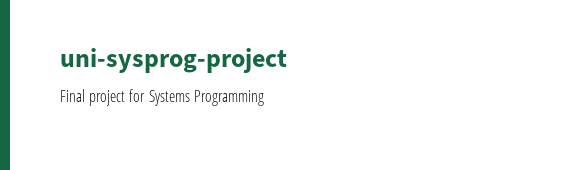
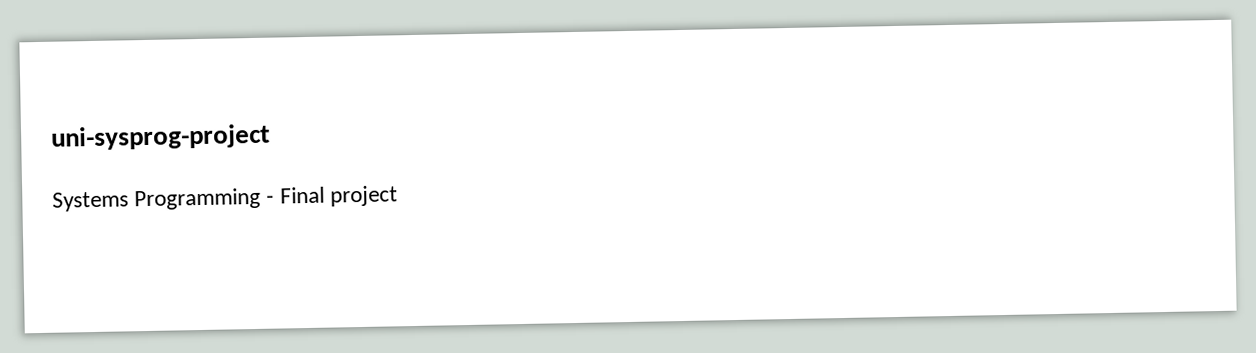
[60,89,264,106] Final project for Systems Programming -> [52,185,398,212] Systems Programming - Final project

